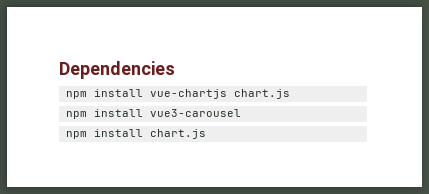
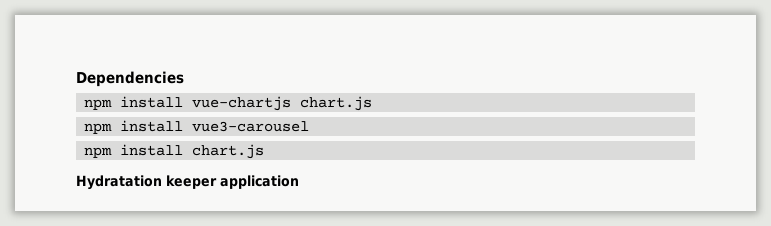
(206, 134) none -> [76,175,299,190] // Hydratation keeper application

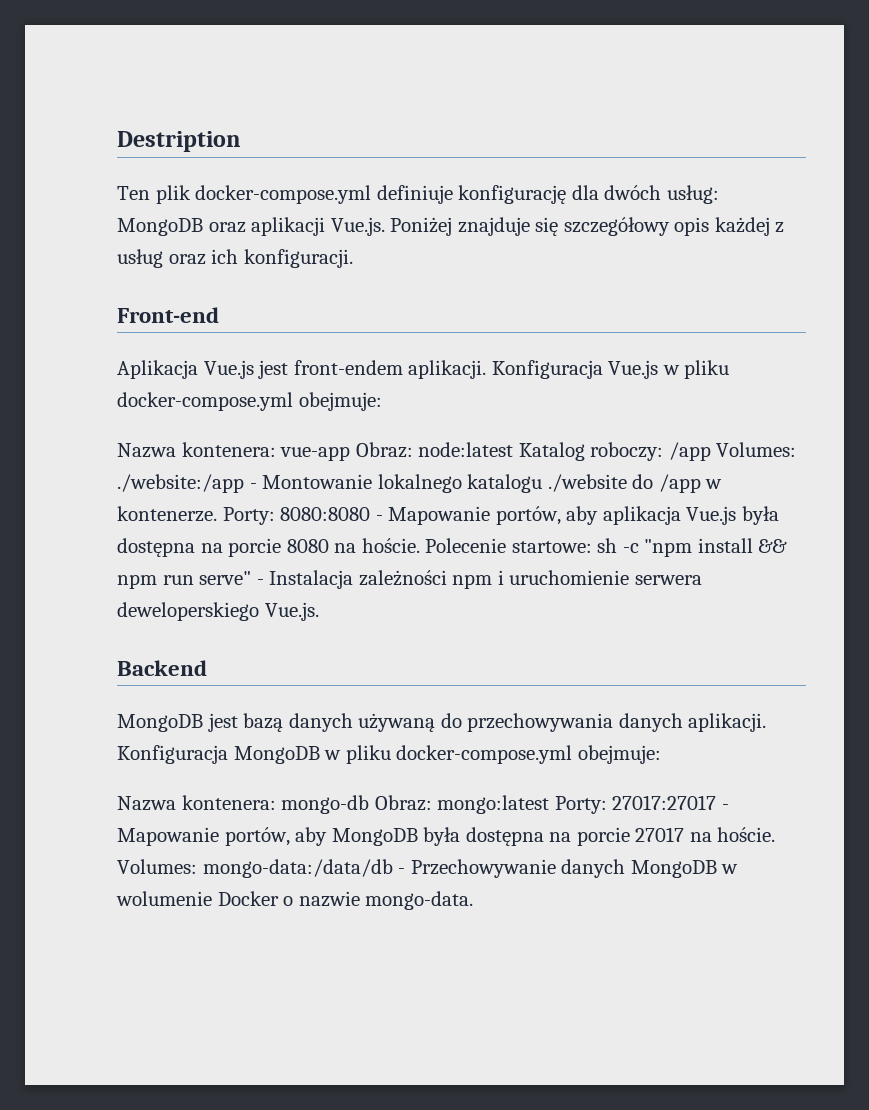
[76,71,184,87] [84,96,373,111] [84,120,310,134] [84,144,265,159] [76,175,299,190] Dependencies // npm install vue-chartjs chart.js // npm install vue3-carousel // npm install chart.js // Hydratation keeper application -> [117,131,241,152] [117,185,719,204] [117,217,785,236] [117,249,353,268] [117,307,219,323] [117,360,730,379] [117,392,382,411] [117,442,797,461] [117,474,723,493] [117,506,779,525] [117,538,788,557] [117,570,702,589] [117,602,319,621] [117,660,207,676] [117,713,767,732] [117,745,661,764] [117,795,729,814] [117,827,776,846] [117,859,739,878] [116,891,474,910] Destription // Ten plik docker-compose.yml definiuje konfigurację dla dwóch usług: MongoDB oraz aplikacji Vue.js. Poniżej znajduje się szczegółowy opis każdej z usług oraz ich konfiguracji. // Front-end // Aplikacja Vue.js jest front-endem aplikacji. Konfiguracja Vue.js w pliku docker-compose.yml obejmuje: // Nazwa kontenera: vue-app Obraz: node:latest Katalog roboczy: /app Volumes: ./website:/app - Montowanie lokalnego katalogu ./website do /app w kontenerze. Porty: 8080:8080 - Mapowanie portów, aby aplikacja Vue.js była dostępna na porcie 8080 na hoście. Polecenie startowe: sh -c "npm install && npm run serve" - Instalacja zależności npm i uruchomienie serwera deweloperskiego Vue.js. // Backend // MongoDB jest bazą danych używaną do przechowywania danych aplikacji. Konfiguracja MongoDB w pliku docker-compose.yml obejmuje: // Nazwa kontenera: mongo-db Obraz: mongo:latest Porty: 27017:27017 - Mapowanie portów, aby MongoDB była dostępna na porcie 27017 na hoście. Volumes: mongo-data:/data/db - Przechowywanie danych MongoDB w wolumenie Docker o nazwie mongo-data.

